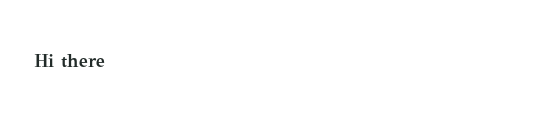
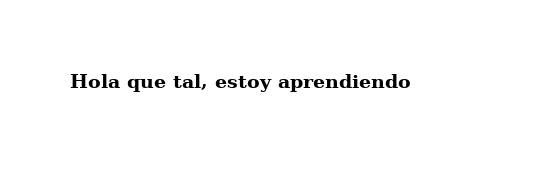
[34,54,105,68] Hi there -> [70,74,411,92] Hola que tal, estoy aprendiendo

